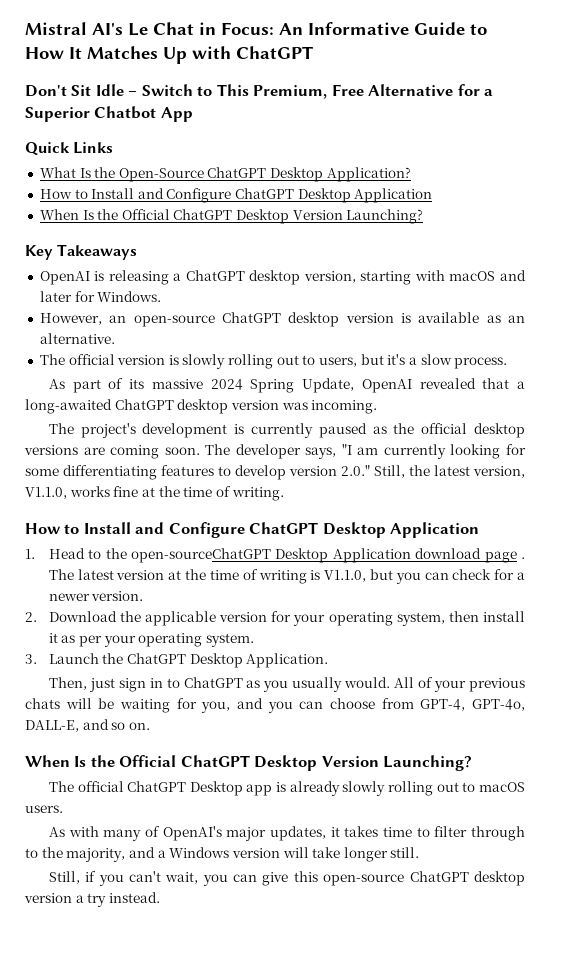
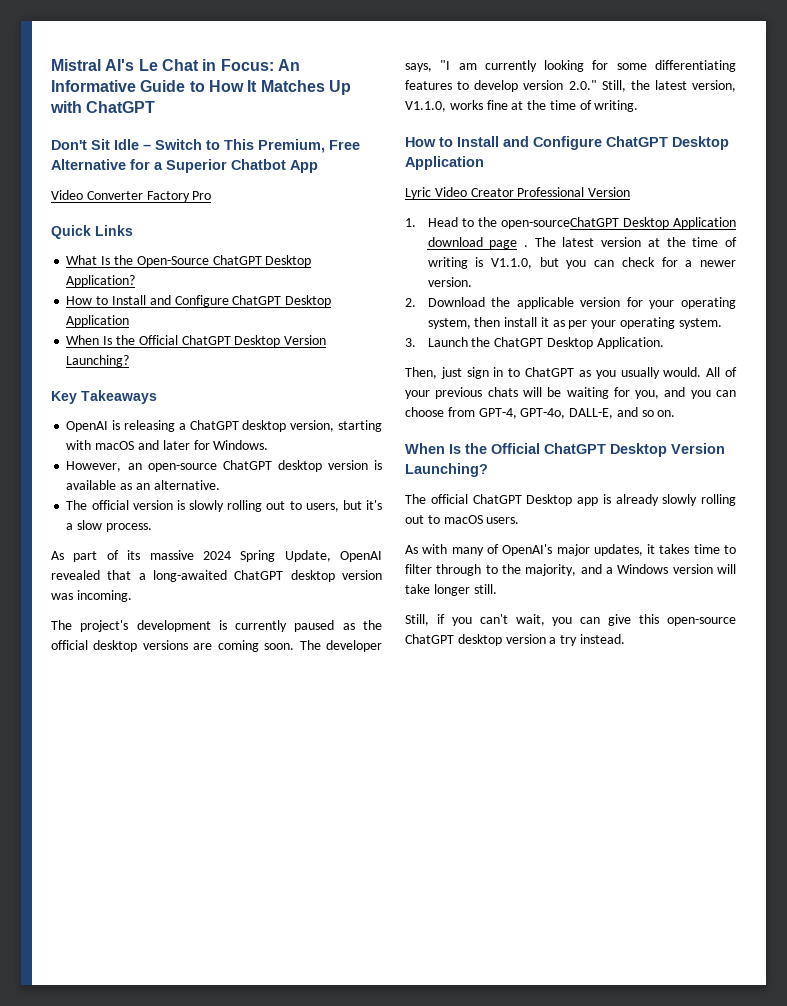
(193, 114) none -> [51,190,212,202] // Video Converter Factory Pro
(480, 530) none -> [405,187,631,199] // Lyric Video Creator Professional Version

